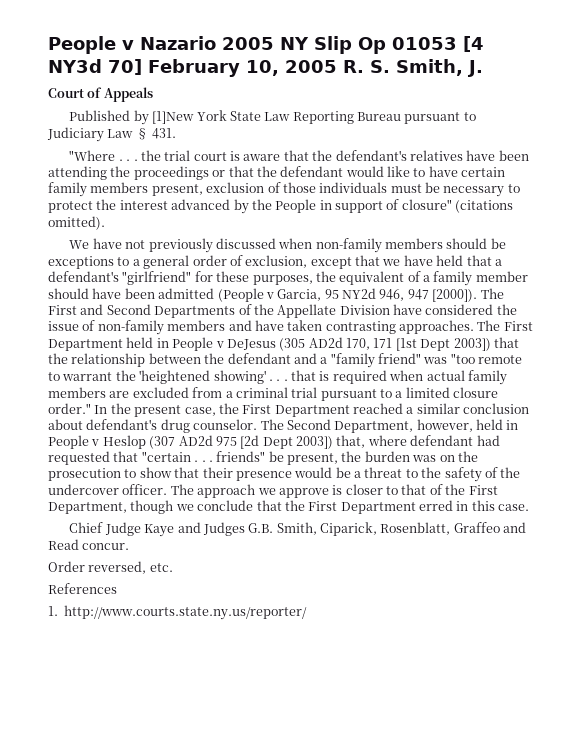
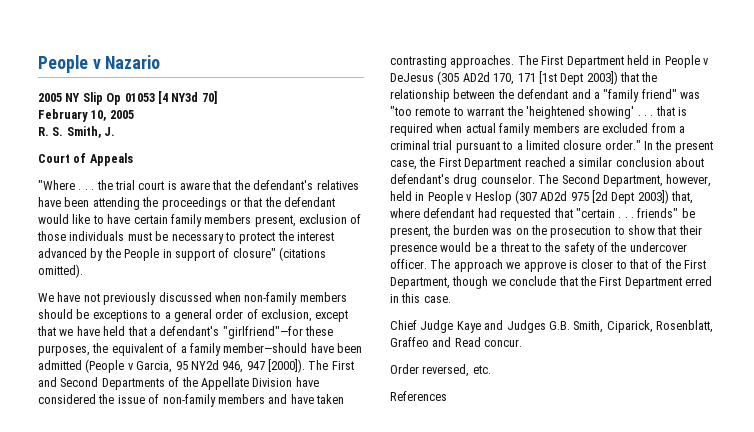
(216, 43) none -> (161, 62) //
(142, 67) none -> (217, 97) //
(337, 66) none -> (134, 114) //
[69,110,476,125] [47,127,177,142] // Published by [1]New York State Law Reporting Bureau pursuant to Judiciary Law § 431. -> (133, 159) none
[122,271,213,285] "girlfriend" for -> [222,326,303,339] "girlfriend"—for
[475,271,528,282] [48,288,89,299] member should -> [223,343,308,353] member—should
[48,605,308,620] // 1. http://www.courts.state.ny.us/reporter/ -> (447, 396) none

